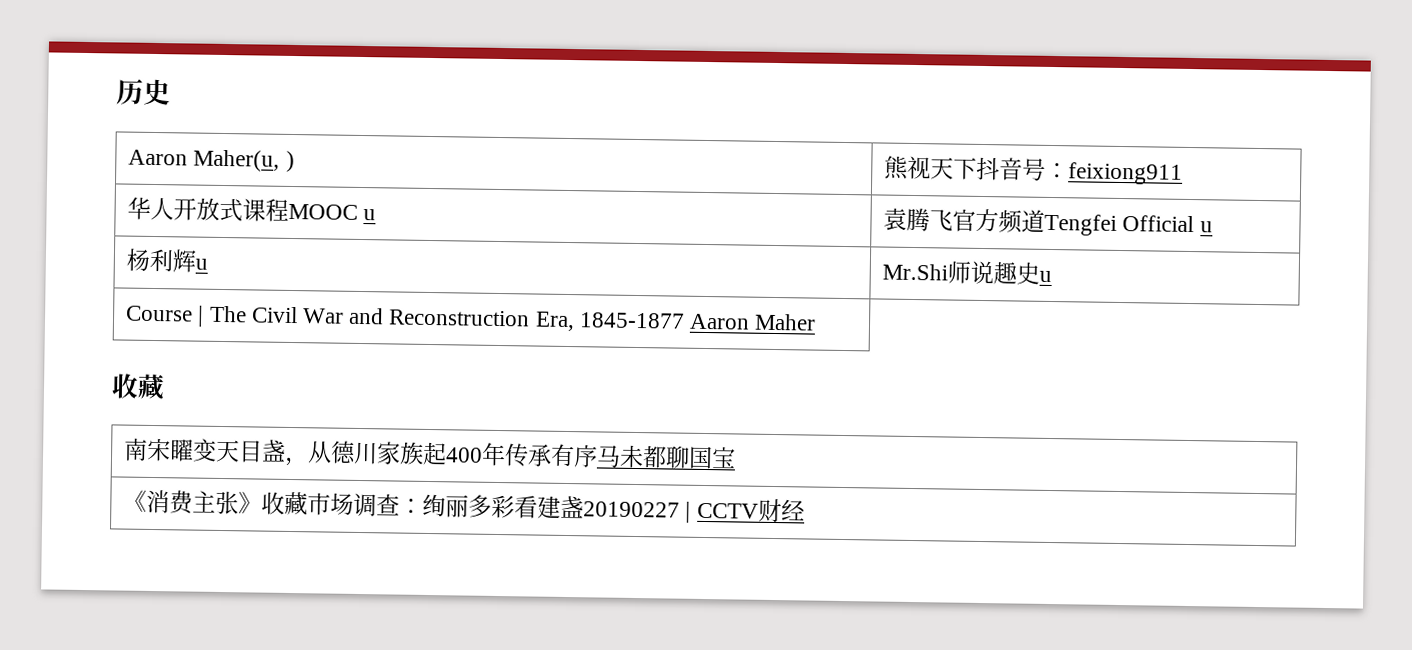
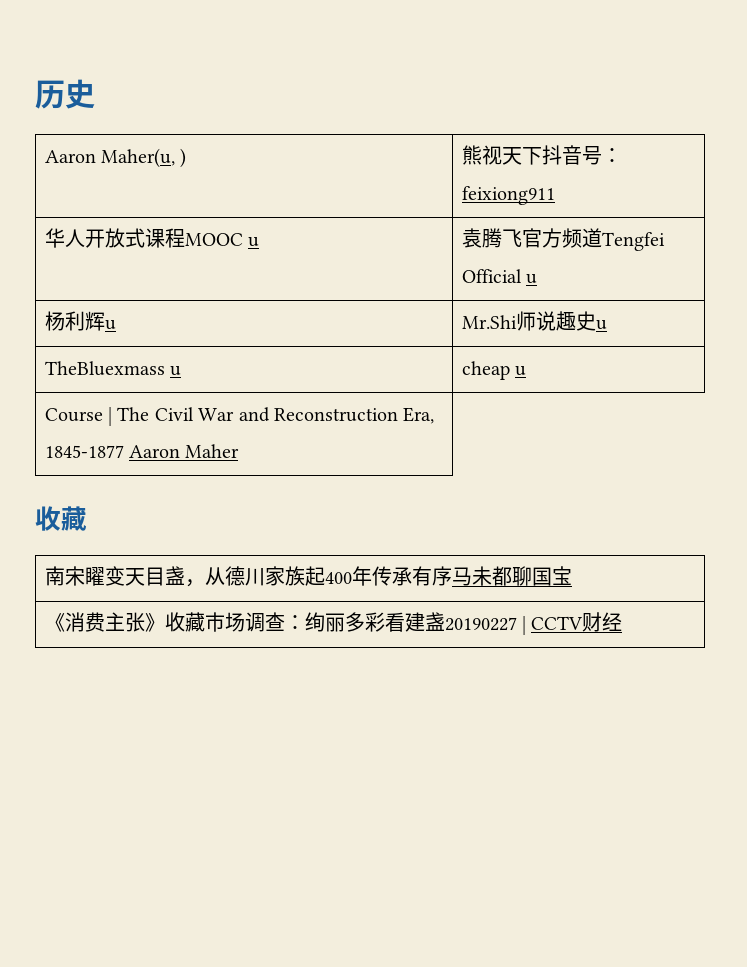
(1053, 276) none -> [44,361,181,376] [461,361,526,380] // TheBluexmass u | cheap u

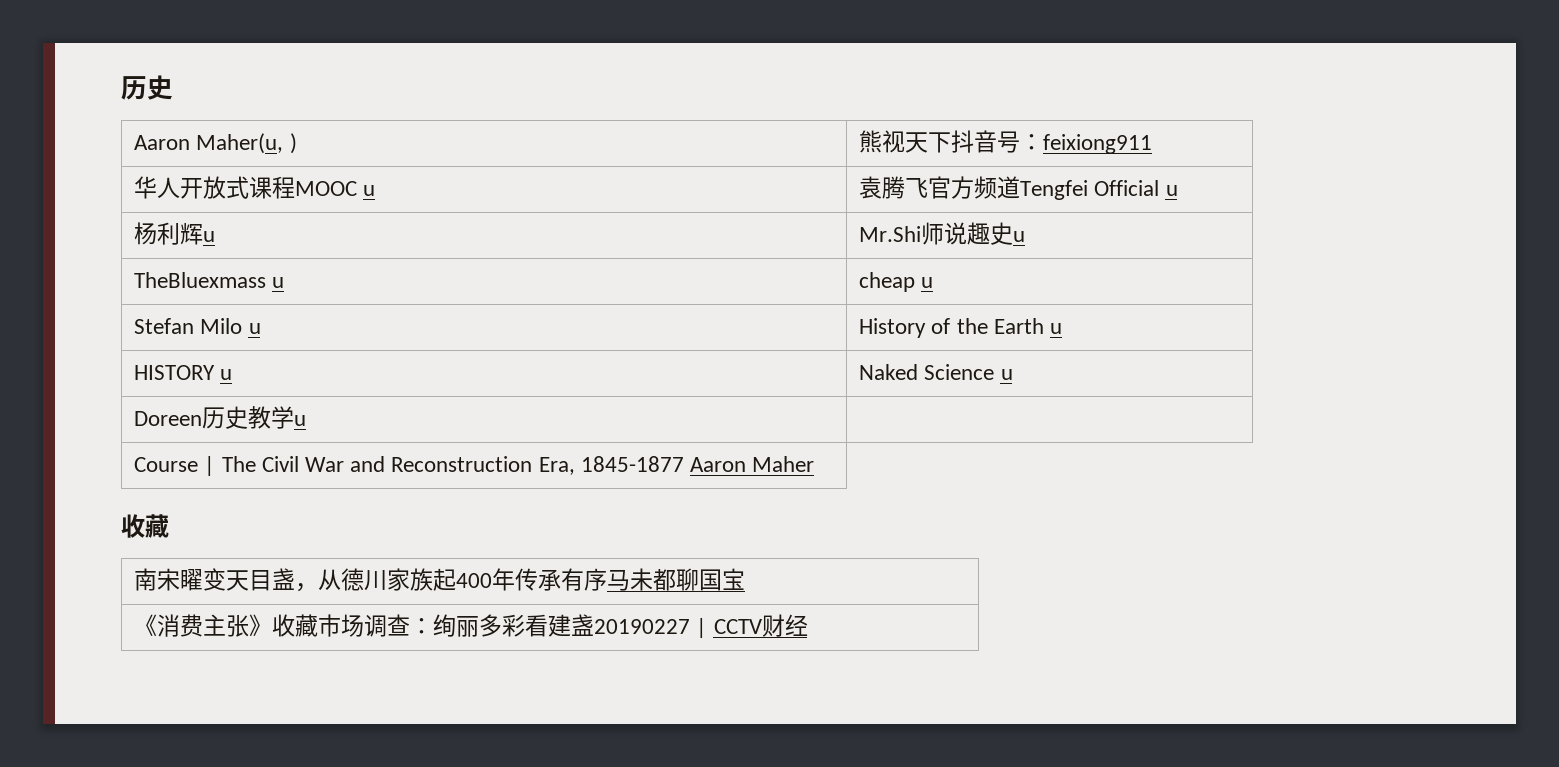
(526, 371) none -> [134,318,261,334] [859,318,1062,338] [134,365,233,380] [859,364,1013,380] [134,406,307,429] // Stefan Milo u | History of the Earth u // HISTORY u | Naked Science u // Doreen历史教学u |

